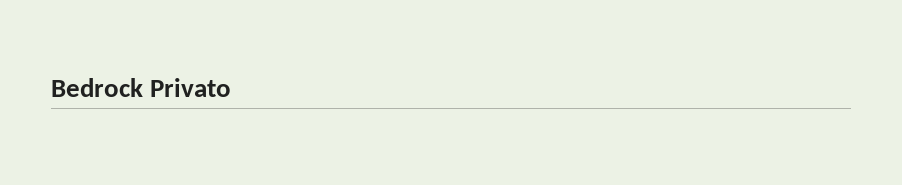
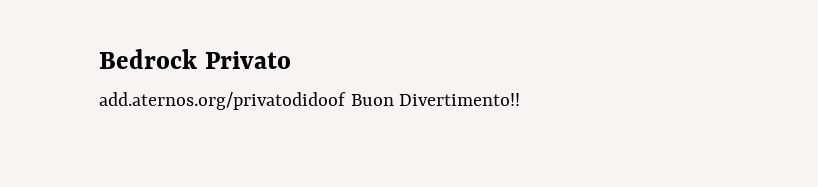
(232, 87) none -> [99,92,521,110] // add.aternos.org/privatodidoof Buon Divertimento!!

